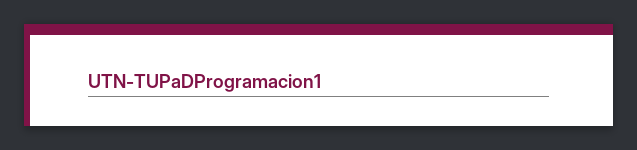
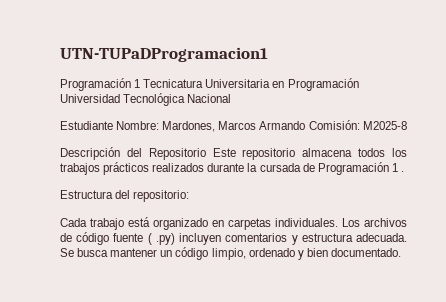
(321, 83) none -> [60,78,359,91] [60,93,232,106] [60,120,407,132] [60,147,407,160] [60,162,404,175] [60,190,190,202] [60,217,407,230] [60,232,407,245] [60,247,401,260] // Programación 1 Tecnicatura Universitaria en Programación Universidad Tecnológica Nacional // Estudiante Nombre: Mardones, Marcos Armando Comisión: M2025-8 // Descripción del Repositorio Este repositorio almacena todos los trabajos prácticos realizados durante la cursada de Programación 1 . // Estructura del repositorio: // Cada trabajo está organizado en carpetas individuales. Los archivos de código fuente ( .py) incluyen comentarios y estructura adecuada. Se busca mantener un código limpio, ordenado y bien documentado.

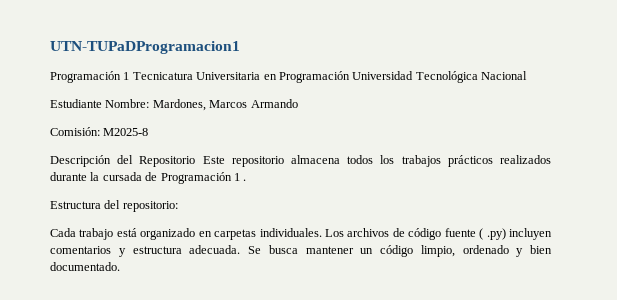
(306, 125) none -> (298, 103) //

